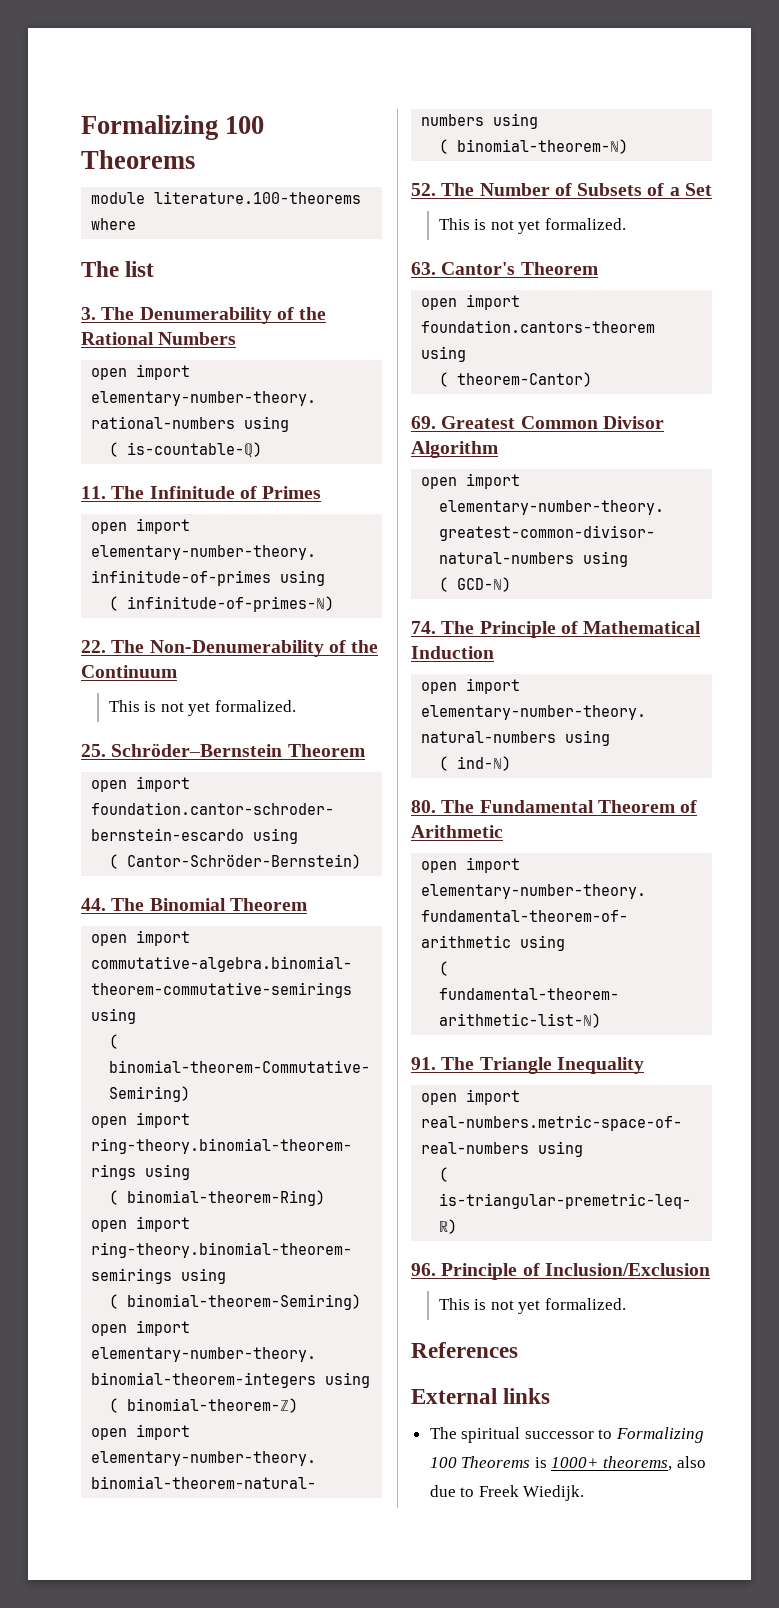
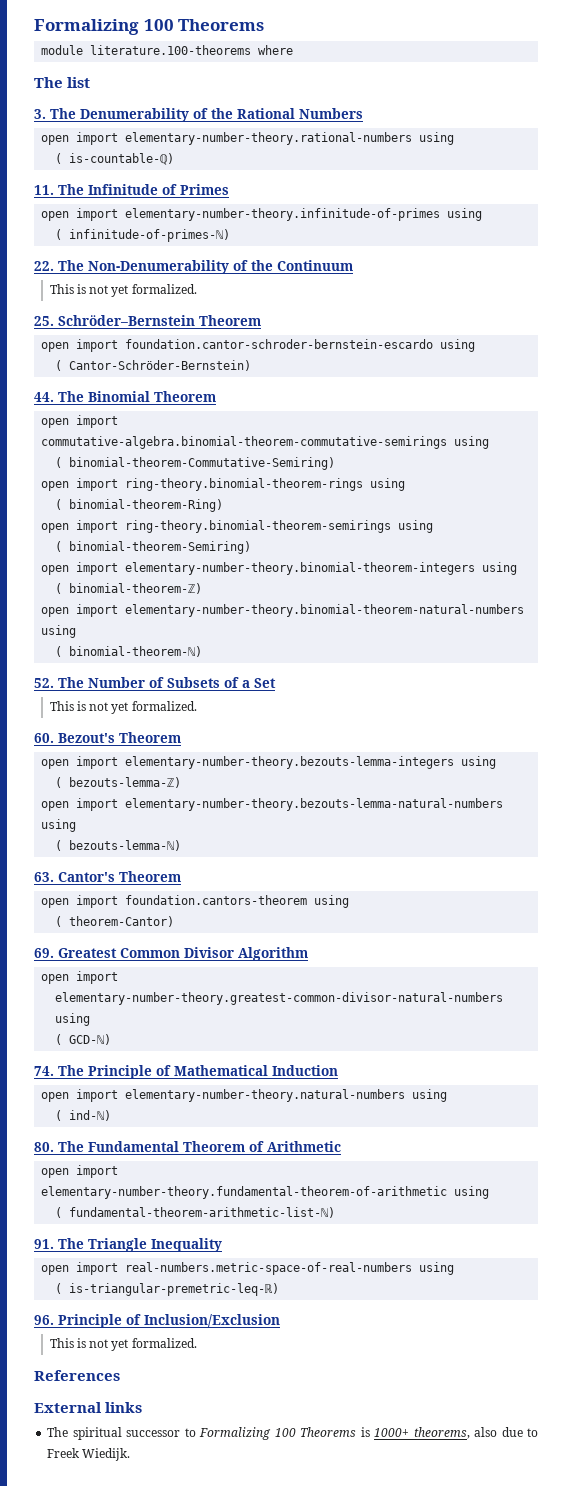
(626, 224) none -> [34,732,181,743] [41,756,497,769] [55,777,182,788] [41,798,504,811] [41,819,77,832] [55,840,182,851] // 60. Bezout's Theorem // open import elementary-number-theory.bezouts-lemma-integers using // ( bezouts-lemma-ℤ) // open import elementary-number-theory.bezouts-lemma-natural-numbers using // ( bezouts-lemma-ℕ)

